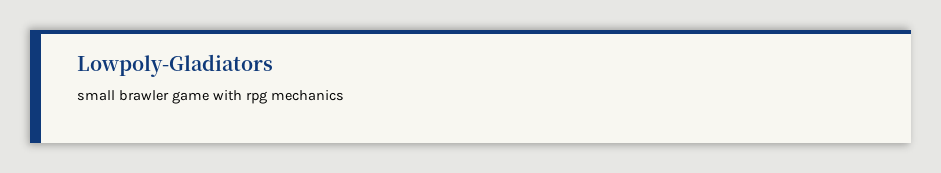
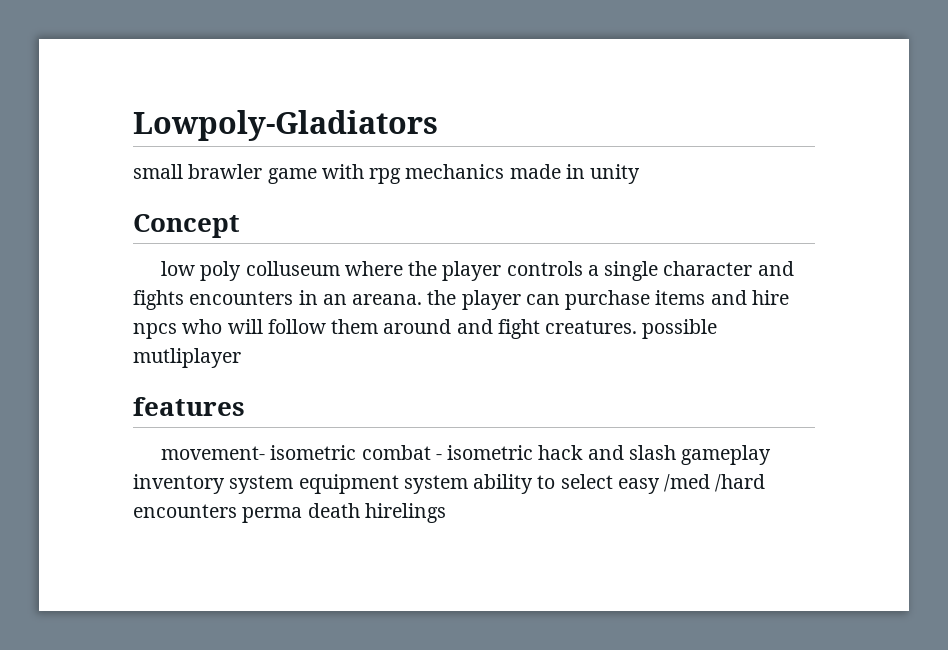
(344, 95) none -> [509,164,641,184] [133,214,240,238] [161,261,794,281] [133,290,789,310] [133,319,718,339] [133,348,241,368] [133,397,245,416] [161,445,772,465] [133,474,766,494] [133,503,446,523] made in unity // Concept // low poly colluseum where the player controls a single character and fights encounters in an areana. the player can purchase items and hire npcs who will follow them around and fight creatures. possible mutliplayer // features // movement- isometric combat - isometric hack and slash gameplay inventory system equipment system ability to select easy /med /hard encounters perma death hirelings

